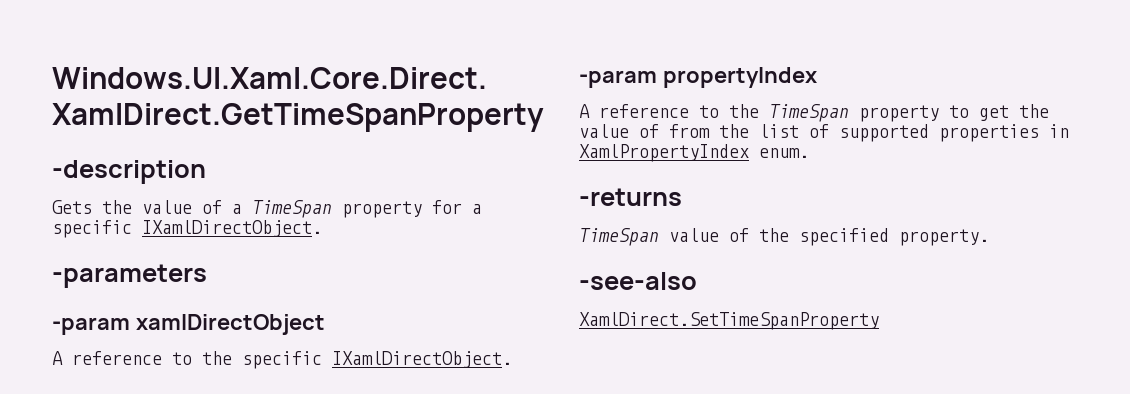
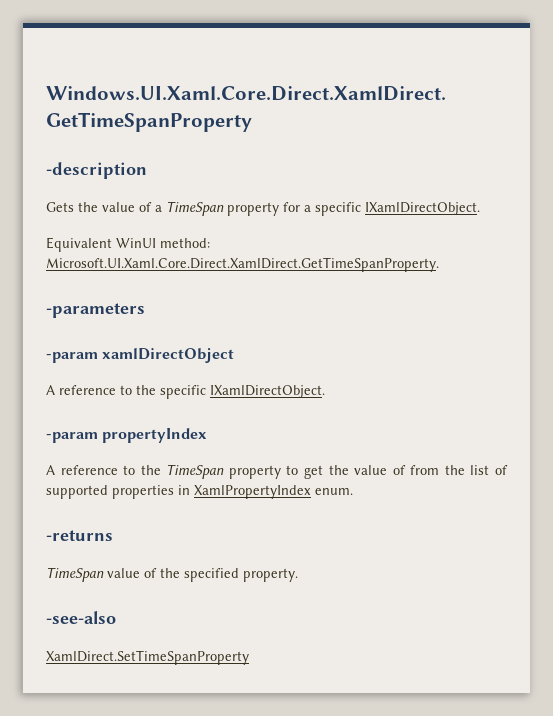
(322, 228) none -> [46,237,210,252] [46,257,439,272] // Equivalent WinUI method: Microsoft.UI.Xaml.Core.Direct.XamlDirect.GetTimeSpanProperty.

